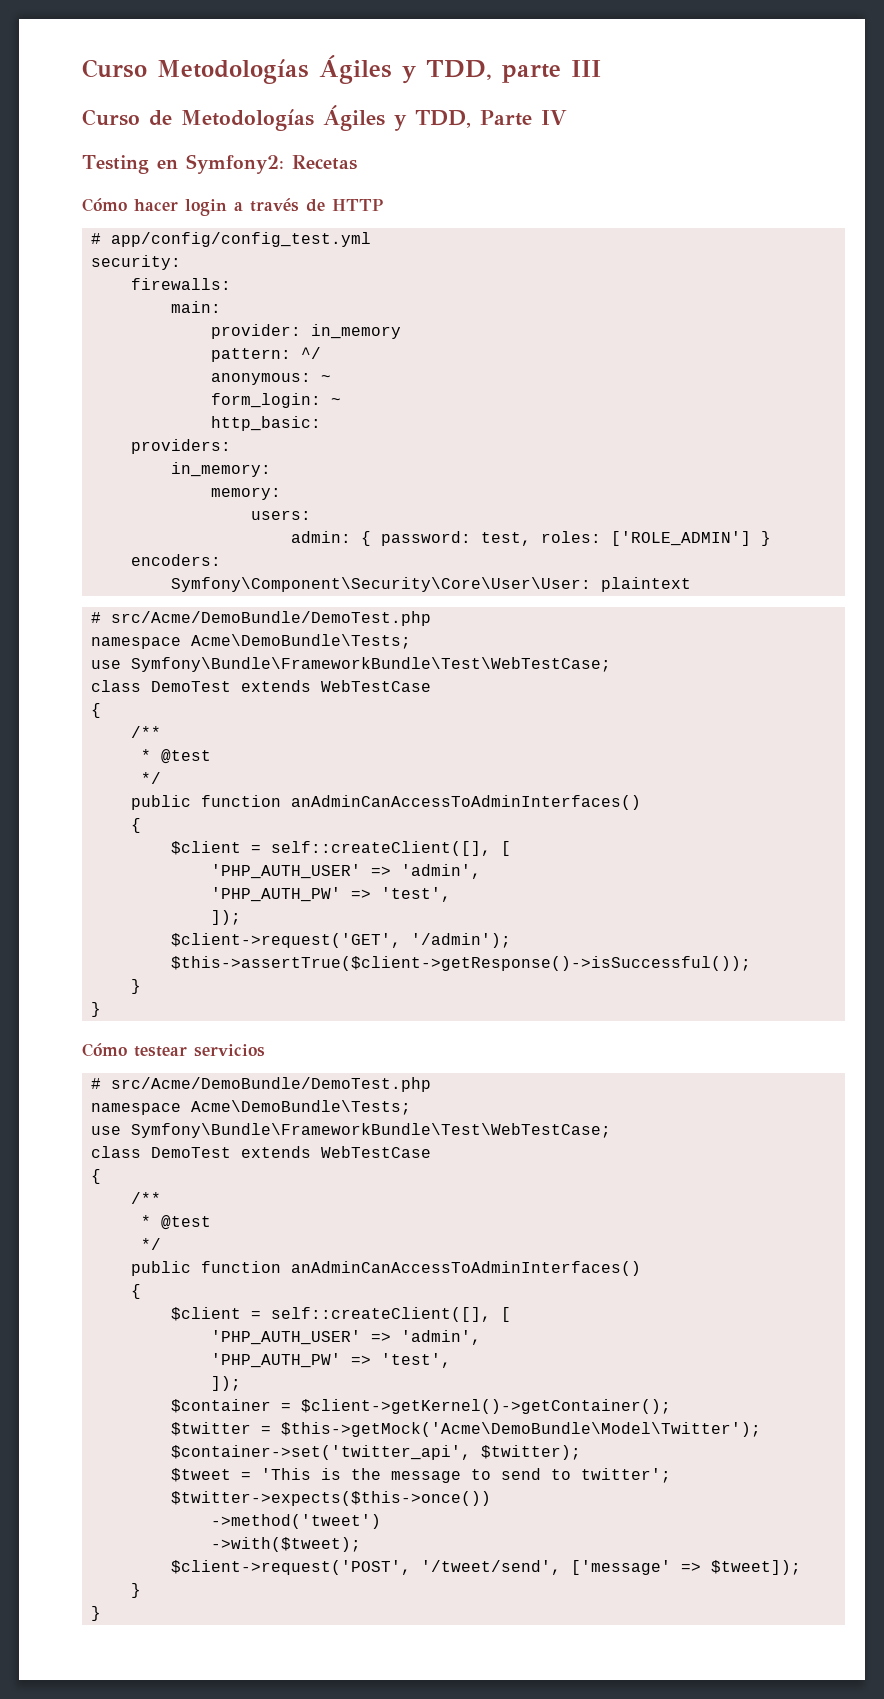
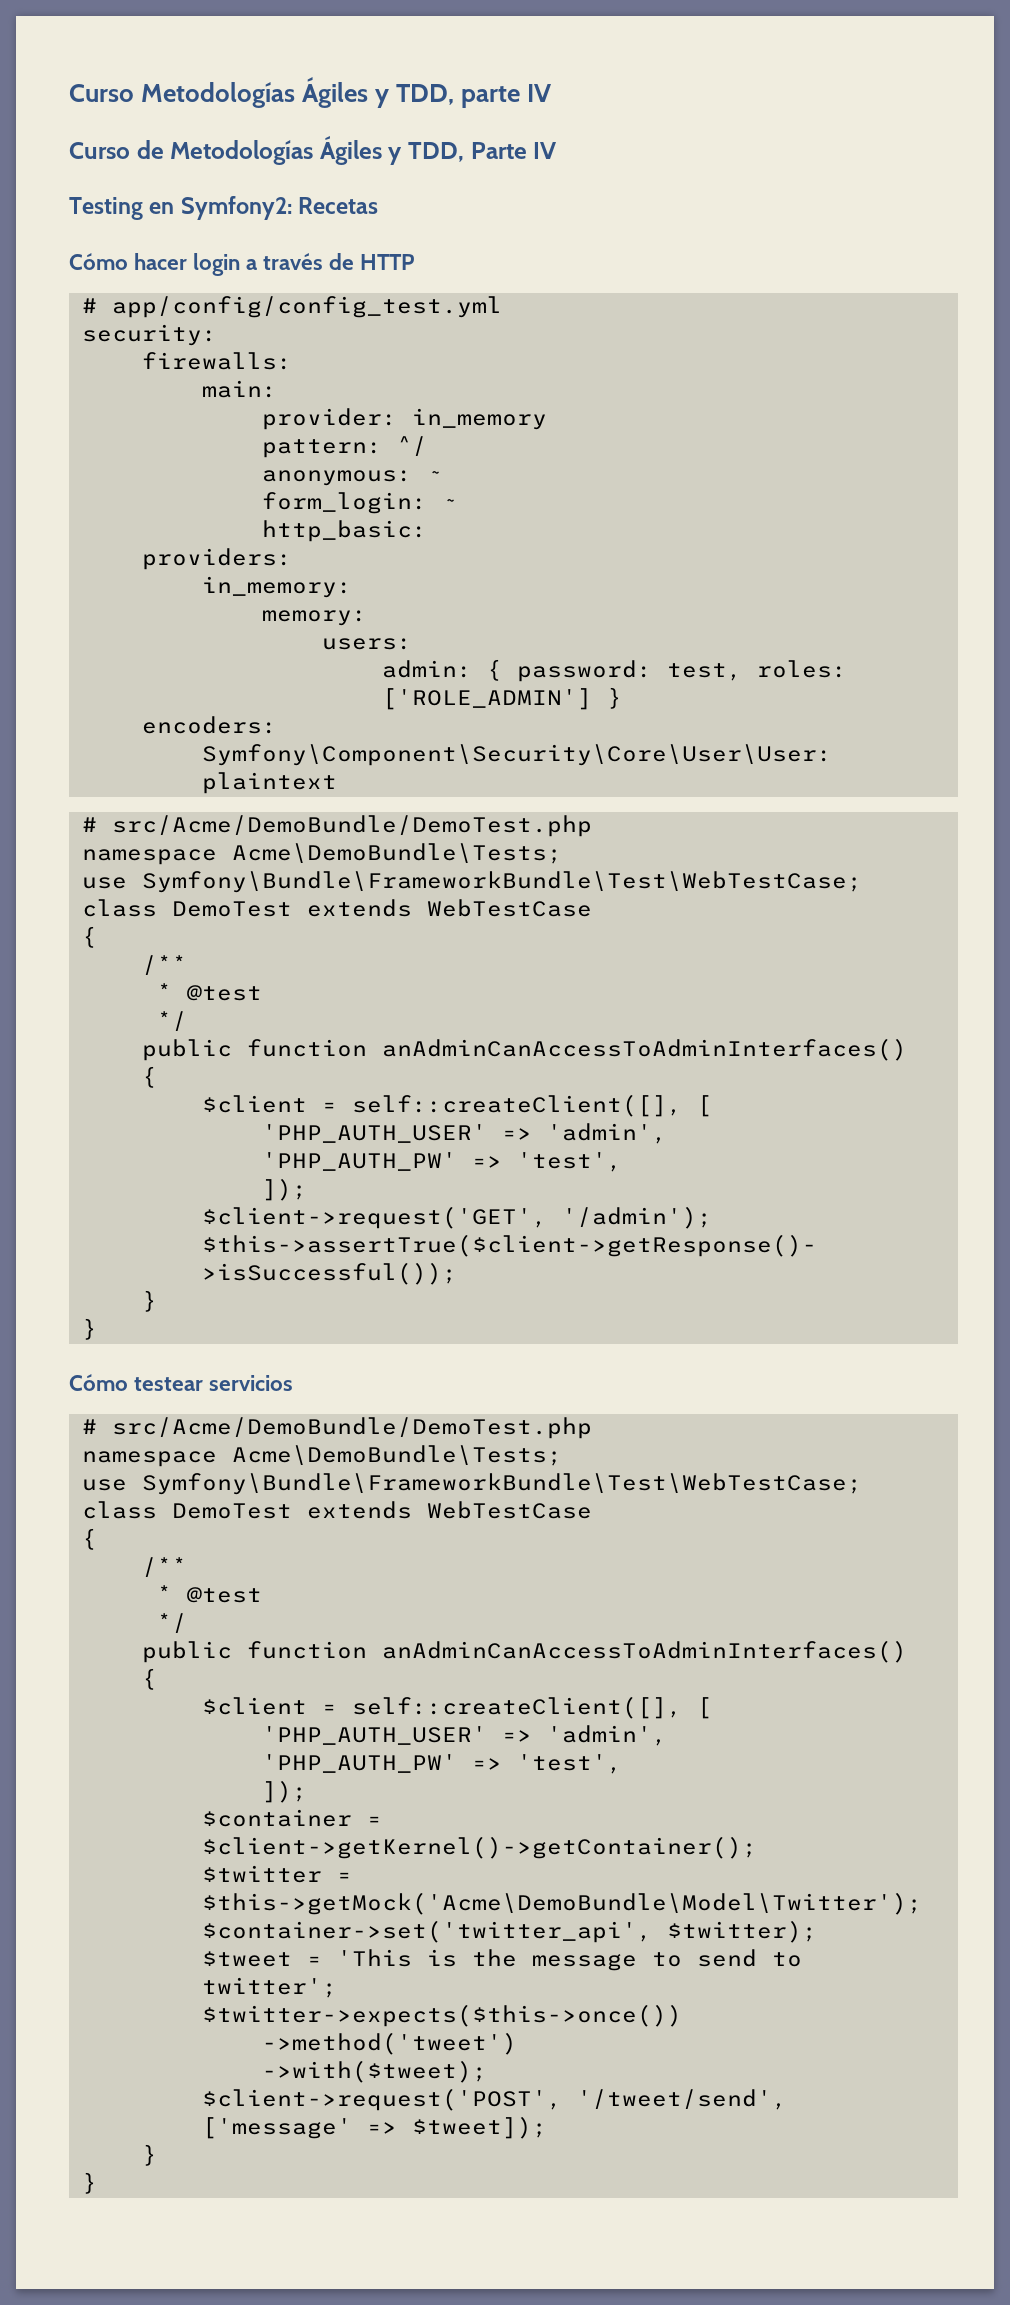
[571,60,601,77] III -> [527,84,552,102] IV

